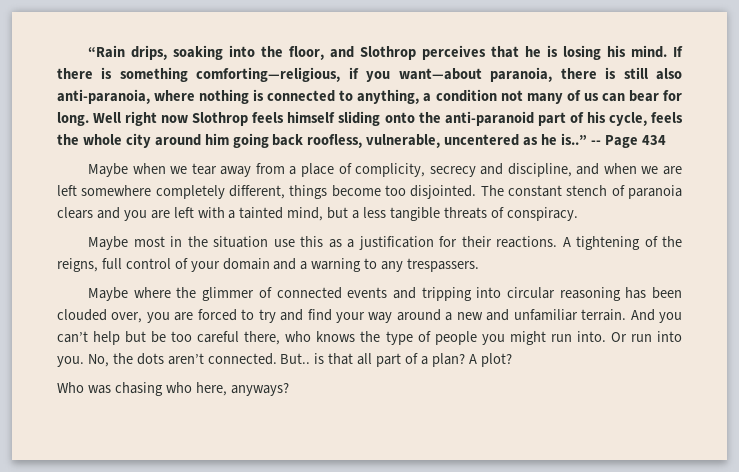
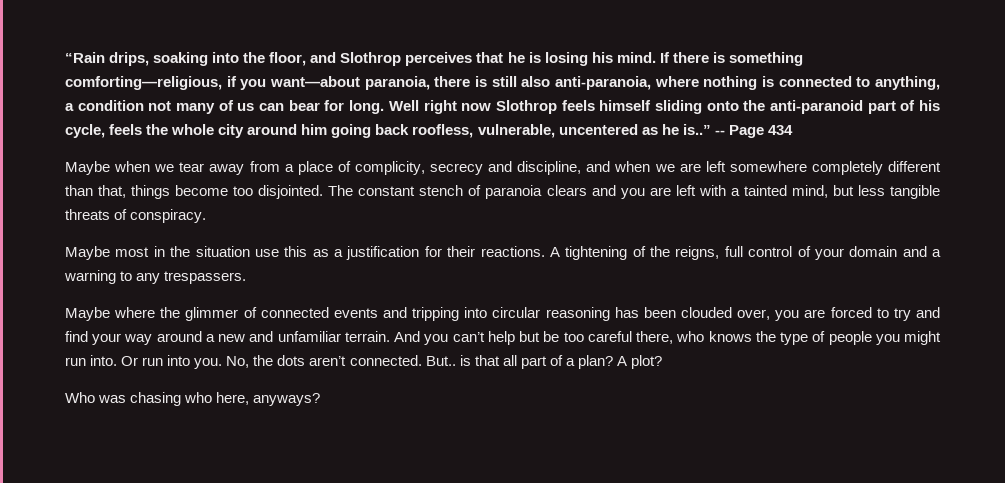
[229,185,285,199] different, -> [888,161,942,172] [65,185,127,198] different than that,
[352,210,360,219] a -> (854, 190) none

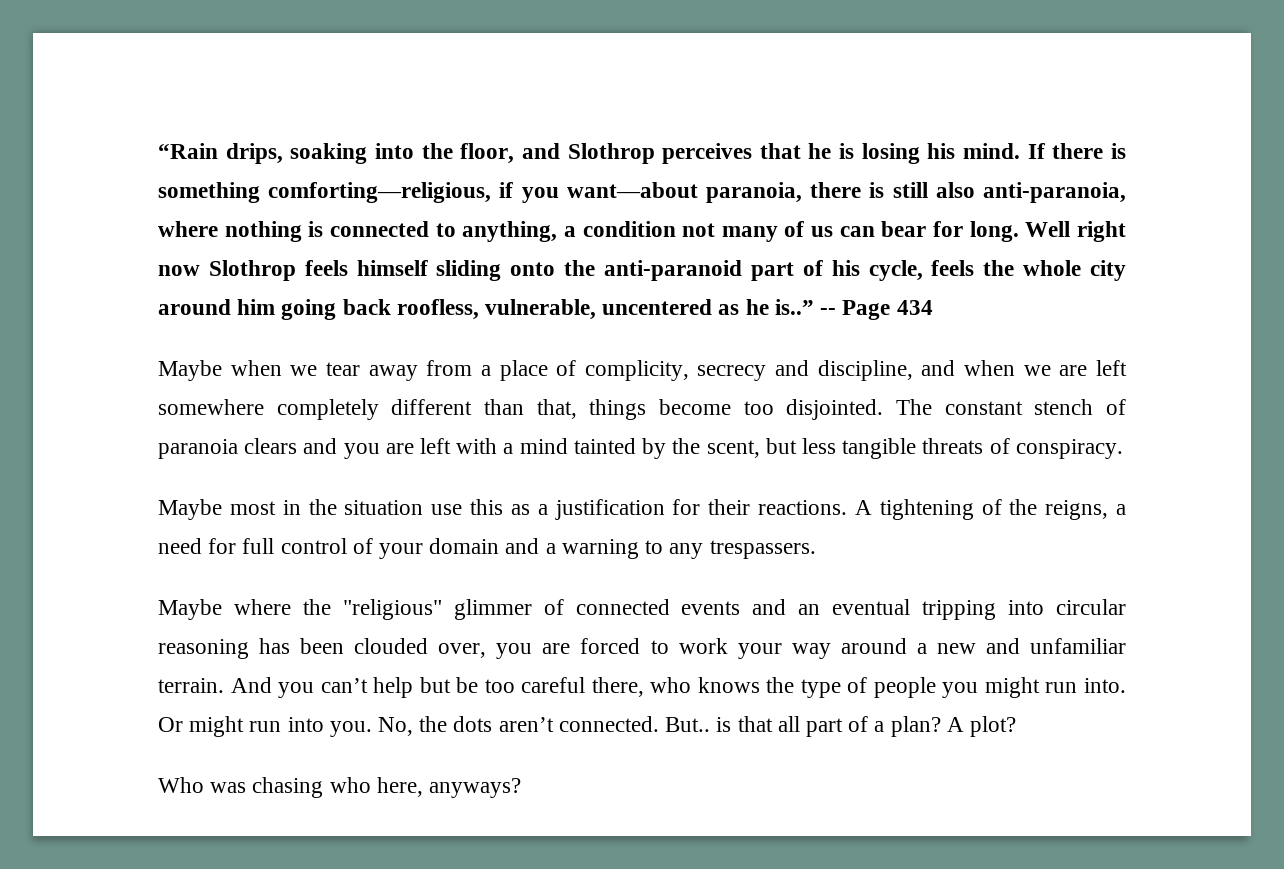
[743,185,828,198] tainted mind, -> [519,438,760,459] mind tainted by the scent,
(720, 253) none -> [1116,504,1127,515] [158,538,237,554] a need for
(181, 312) none -> [342,599,442,620] "religious"
(407, 312) none -> [798,599,911,615] an eventual
[893,307,940,321] [65,331,88,342] try and find -> [678,638,728,654] work
(139, 361) none -> [189,716,245,737] might

